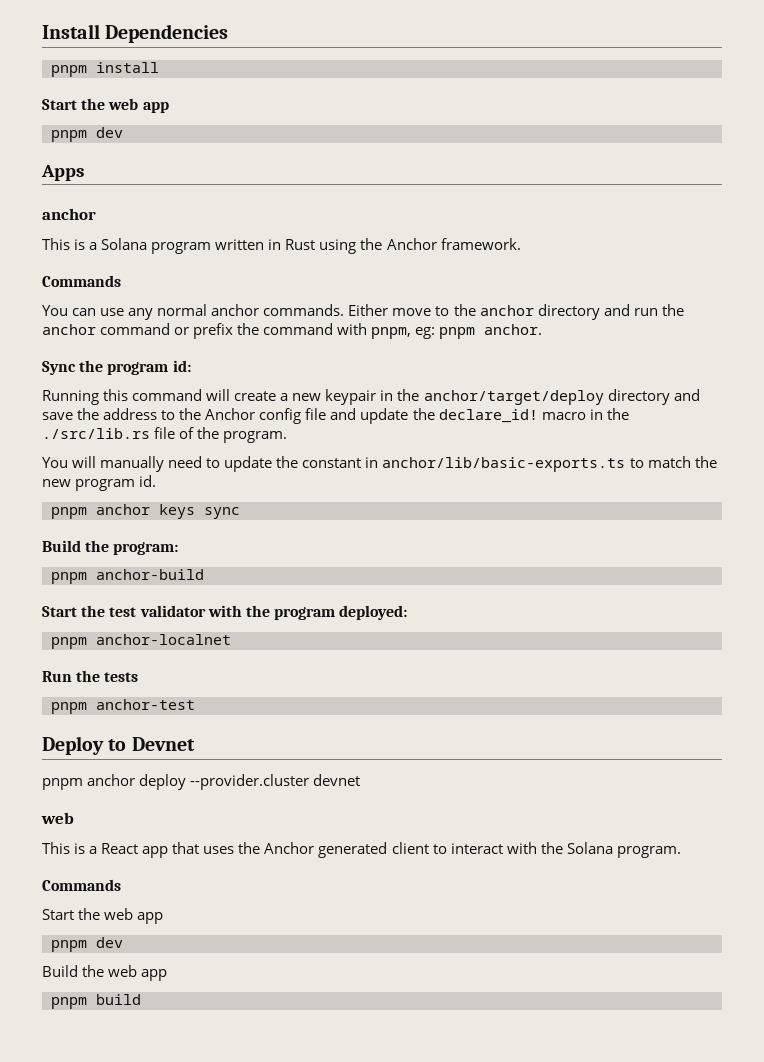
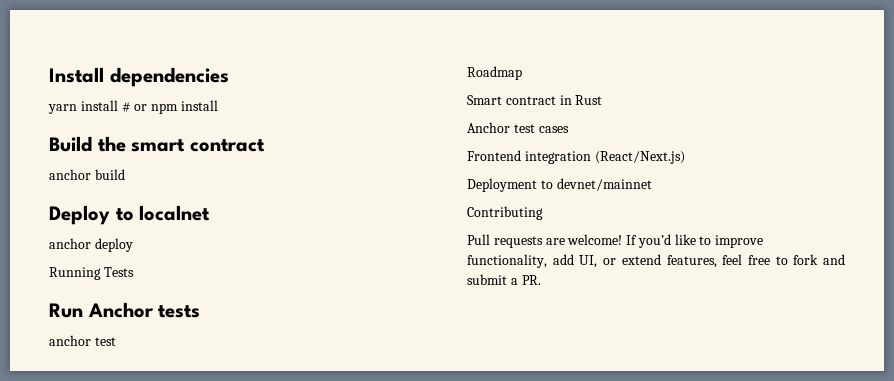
[105,24,229,43] [51,62,159,77] [42,98,169,113] [51,127,123,142] [41,165,84,181] [42,208,96,220] [42,238,521,254] [42,275,121,287] [42,304,684,320] [42,323,543,339] [42,360,191,375] [42,389,700,405] [42,408,629,424] [42,427,288,443] [42,456,717,472] [42,475,157,491] [51,504,240,519] [42,540,179,555] [51,569,204,584] [42,605,408,620] [51,634,231,649] [42,670,139,682] [51,699,195,714] Dependencies // pnpm install // Start the web app // pnpm dev // Apps // anchor // This is a Solana program written in Rust using the Anchor framework. // Commands // You can use any normal anchor commands. Either move to the anchor directory and run the anchor command or prefix the command with pnpm, eg: pnpm anchor. // Sync the program id: // Running this command will create a new keypair in the anchor/target/deploy directory and save the address to the Anchor config file and update the declare_id! macro in the ./src/lib.rs file of the program. // You will manually need to update the constant in anchor/lib/basic-exports.ts to match the new program id. // pnpm anchor keys sync // Build the program: // pnpm anchor-build // Start the test validator with the program deployed: // pnpm anchor-localnet // Run the tests // pnpm anchor-test -> [109,67,229,87] [48,100,218,114] [49,136,265,152] [49,169,125,180] dependencies // yarn install # or npm install // Build the smart contract // anchor build
[131,737,195,751] [42,778,83,790] Devnet // pnpm -> [139,205,211,221] localnet //
[190,774,361,790] [41,812,74,824] [42,842,681,858] [42,879,121,891] [42,908,164,924] [51,937,123,952] [42,965,168,981] [51,994,141,1009] --provider.cluster devnet // web // This is a React app that uses the Anchor generated client to interact with the Solana program. // Commands // Start the web app // pnpm dev // Build the web app // pnpm build -> [49,267,134,280] [49,302,201,318] [49,335,116,346] [467,66,522,80] [467,95,603,105] [467,122,569,133] [467,150,685,164] [467,178,652,192] [467,206,543,220] [467,234,764,248] [467,254,845,268] [467,274,541,285] // Running Tests // Run Anchor tests // anchor test // Roadmap // Smart contract in Rust // Anchor test cases // Frontend integration (React/Next.js) // Deployment to devnet/mainnet // Contributing // Pull requests are welcome! If you’d like to improve functionality, add UI, or extend features, feel free to fork and submit a PR.

